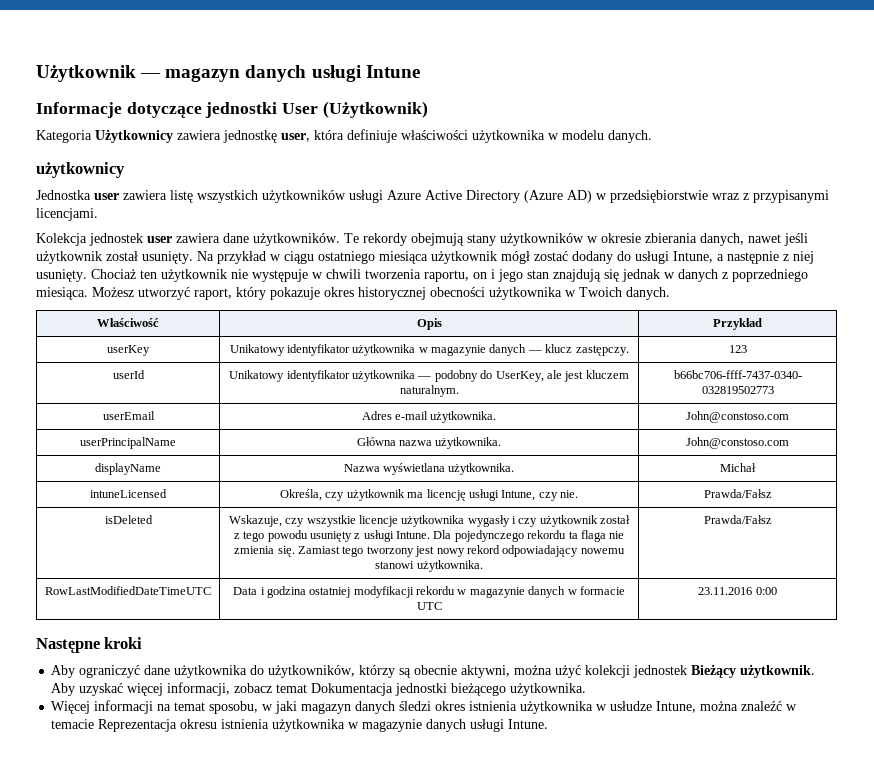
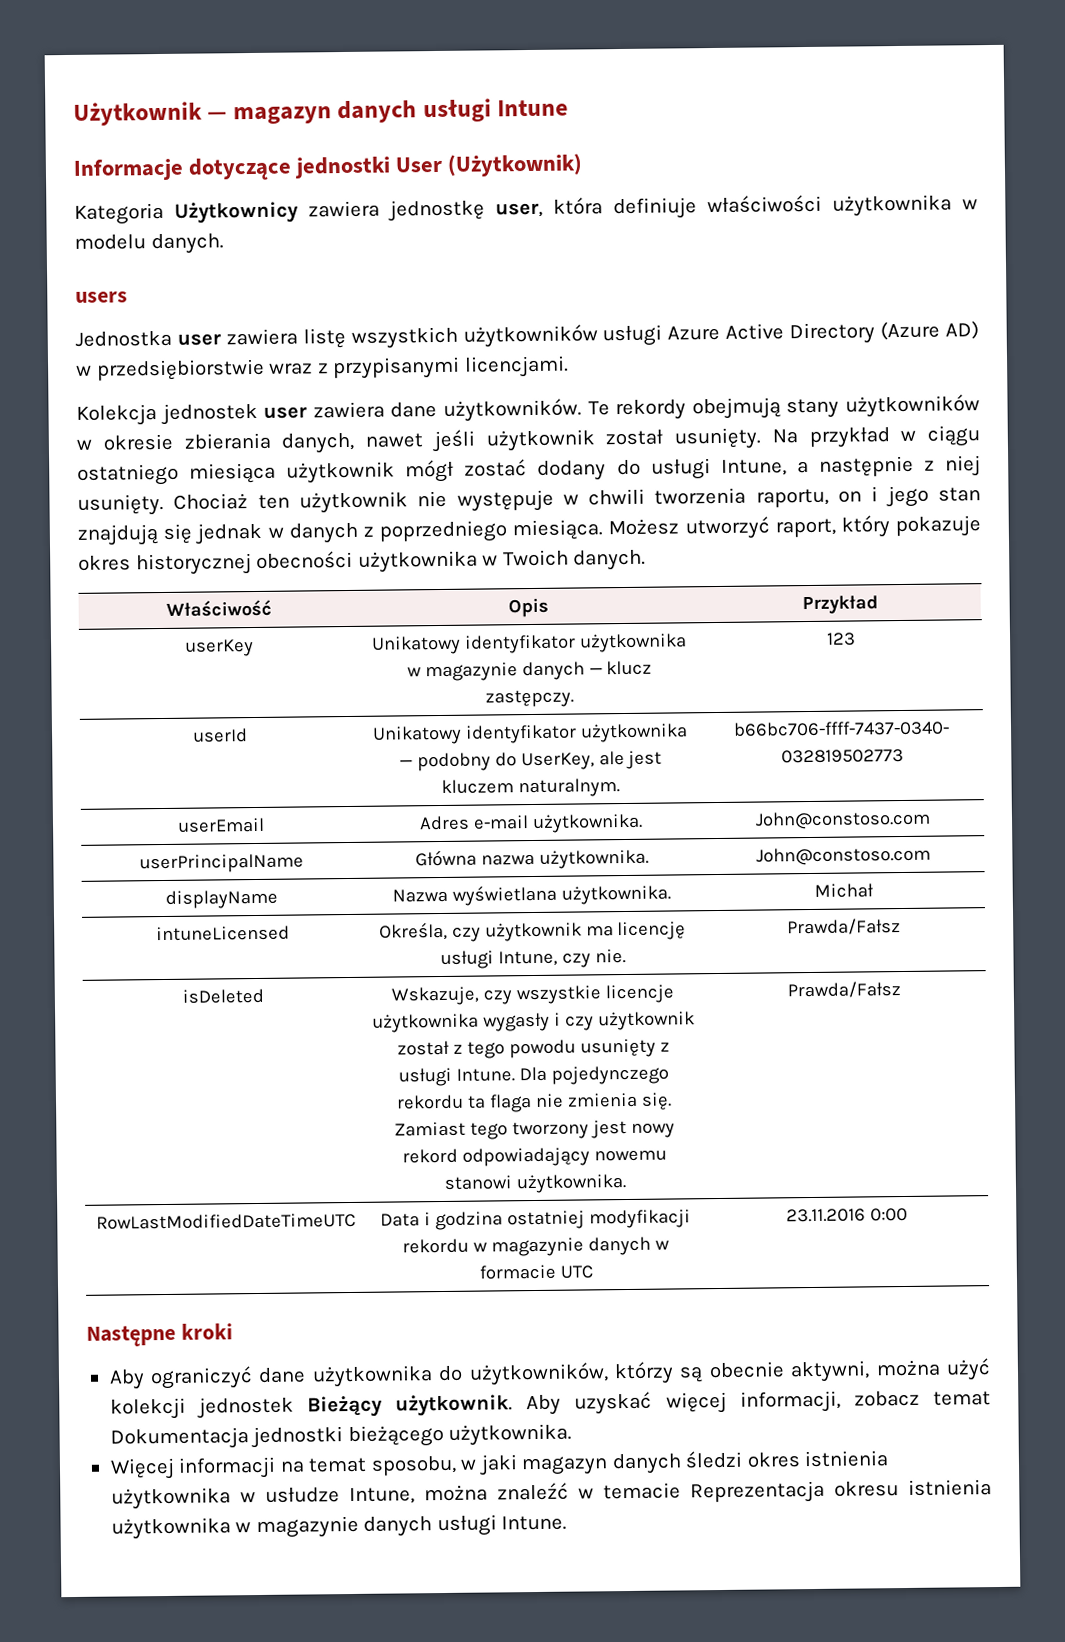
[36,162,125,178] użytkownicy -> [75,291,128,303] users

